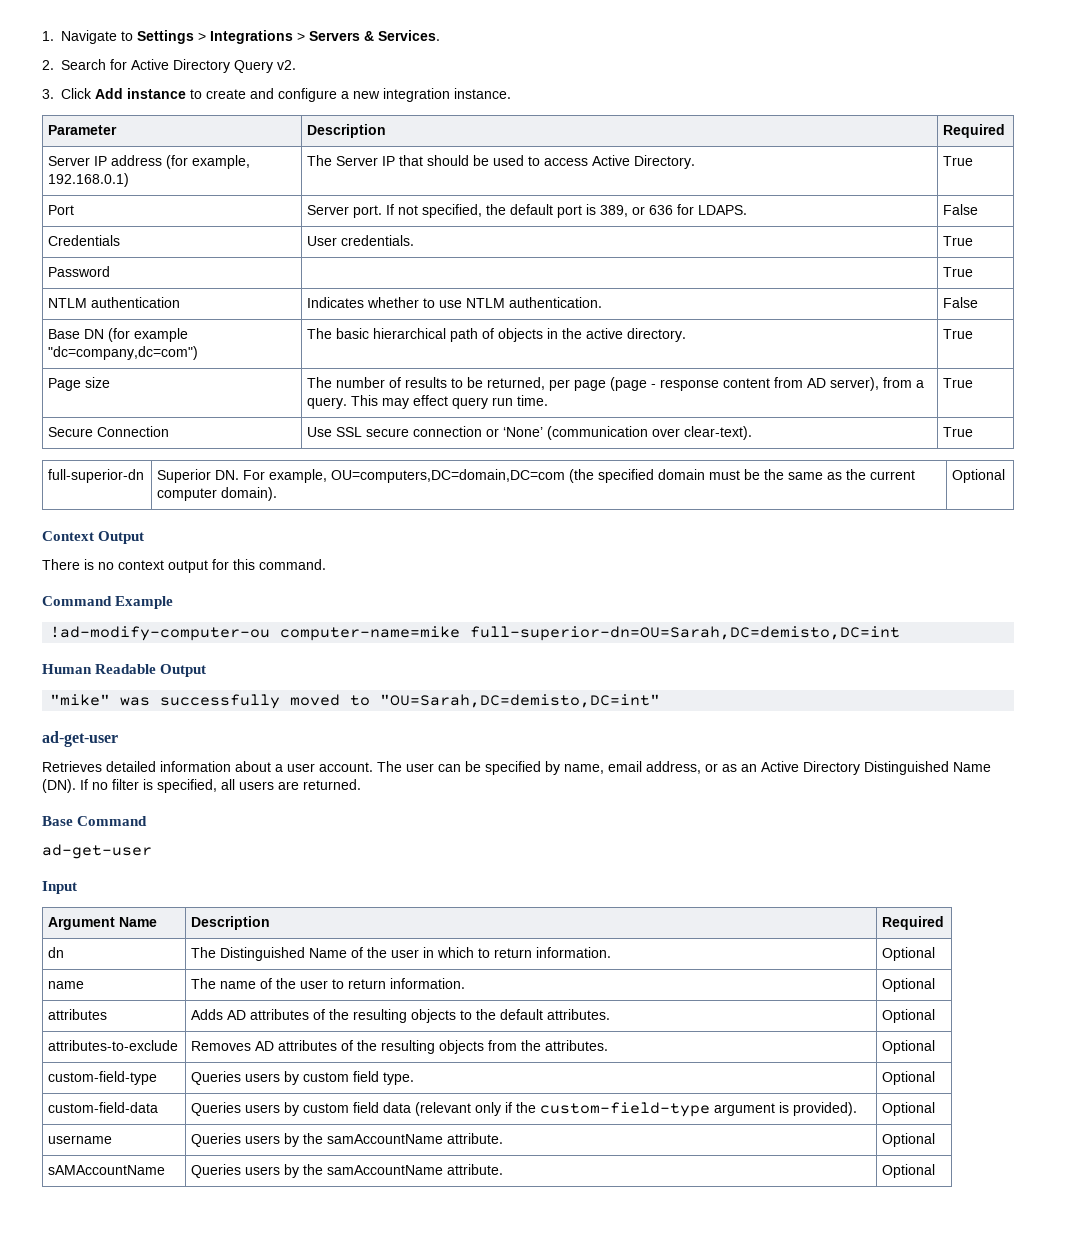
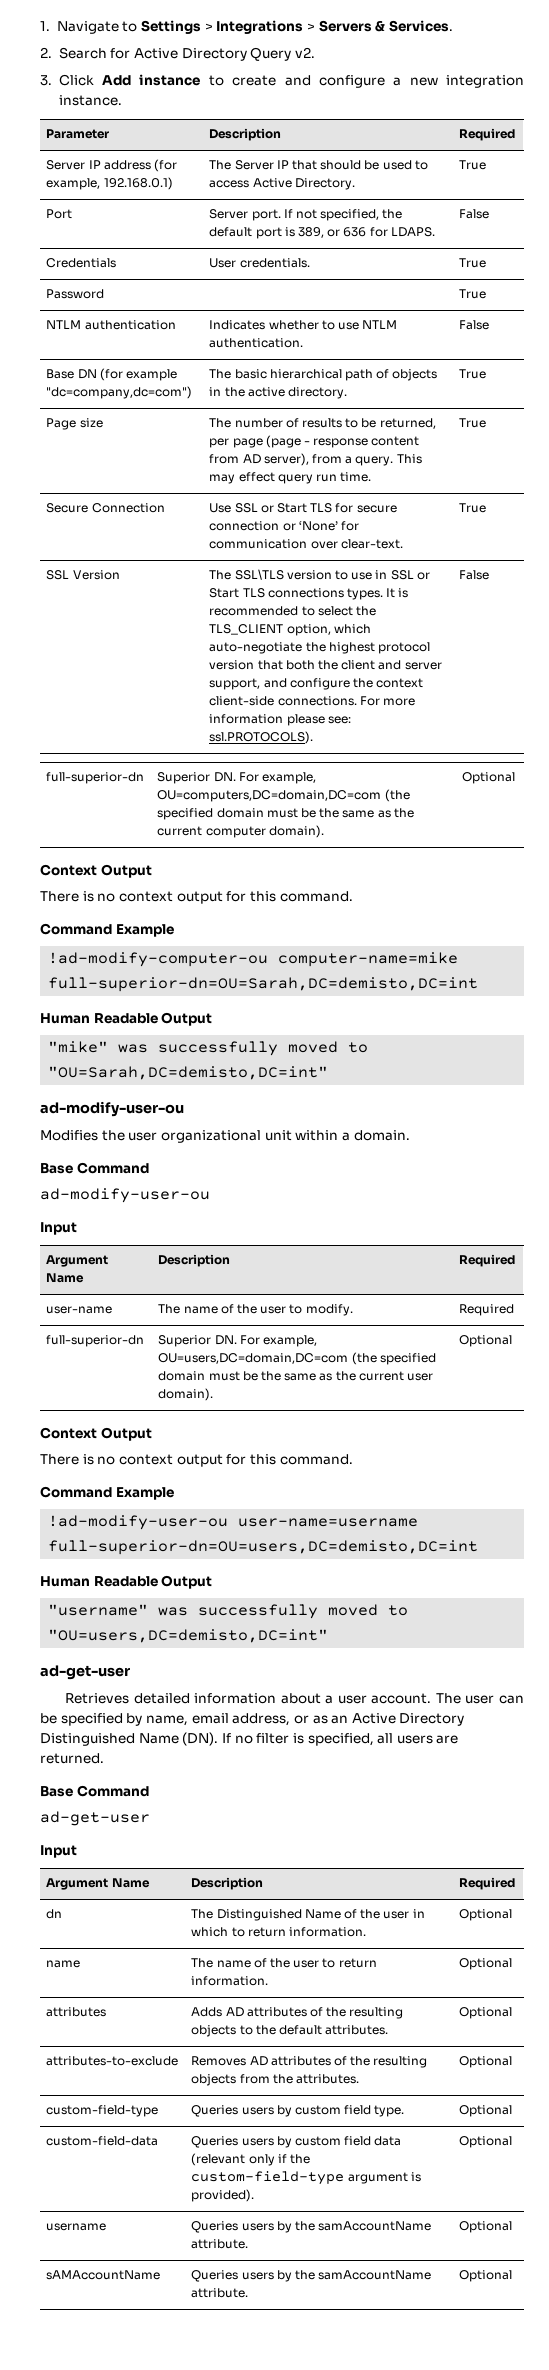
[366,426,753,440] [943,427,974,437] secure connection or ‘None’ (communication over clear-text). | True -> [260,503,397,513] [209,521,360,531] [209,539,403,549] [459,503,487,513] [46,570,120,580] [209,569,430,580] [209,588,409,600] [209,606,377,616] [209,624,371,636] [209,642,431,654] [209,660,442,670] [209,678,424,690] [209,696,416,706] [209,714,351,726] [209,731,314,744] [459,570,490,580] or Start TLS for secure connection or ‘None’ for communication over clear-text. | True // SSL Version | The SSL\TLS version to use in SSL or Start TLS connections types. It is recommended to select the TLS_CLIENT option, which auto-negotiate the highest protocol version that both the client and server support, and configure the context client-side connections. For more information please see: ssl.PROTOCOLS). | False
(661, 701) none -> [40,1101,184,1117] [40,1130,410,1143] [40,1162,149,1174] [40,1188,210,1203] [40,1222,77,1235] [46,1255,109,1267] [46,1273,85,1283] [158,1254,231,1267] [459,1254,516,1267] [46,1306,113,1314] [158,1304,353,1316] [459,1304,515,1316] [46,1335,145,1347] [158,1335,318,1347] [158,1352,436,1365] [158,1371,434,1381] [158,1388,214,1401] [459,1335,513,1347] [40,1427,152,1441] [40,1454,353,1467] [40,1486,174,1500] [48,1515,419,1530] [48,1540,479,1555] [40,1575,213,1589] [48,1604,409,1619] [48,1629,329,1643] // ad-modify-user-ou // Modifies the user organizational unit within a domain. // Base Command // ad-modify-user-ou // Input // Argument Name | Description | Required // user-name | The name of the user to modify. | Required // full-superior-dn | Superior DN. For example, OU=users,DC=domain,DC=com (the specified domain must be the same as the current user domain). | Optional // Context Output // There is no context output for this command. // Command Example // !ad-modify-user-ou user-name=username full-superior-dn=OU=users,DC=demisto,DC=int // Human Readable Output // "username" was successfully moved to "OU=users,DC=demisto,DC=int"

